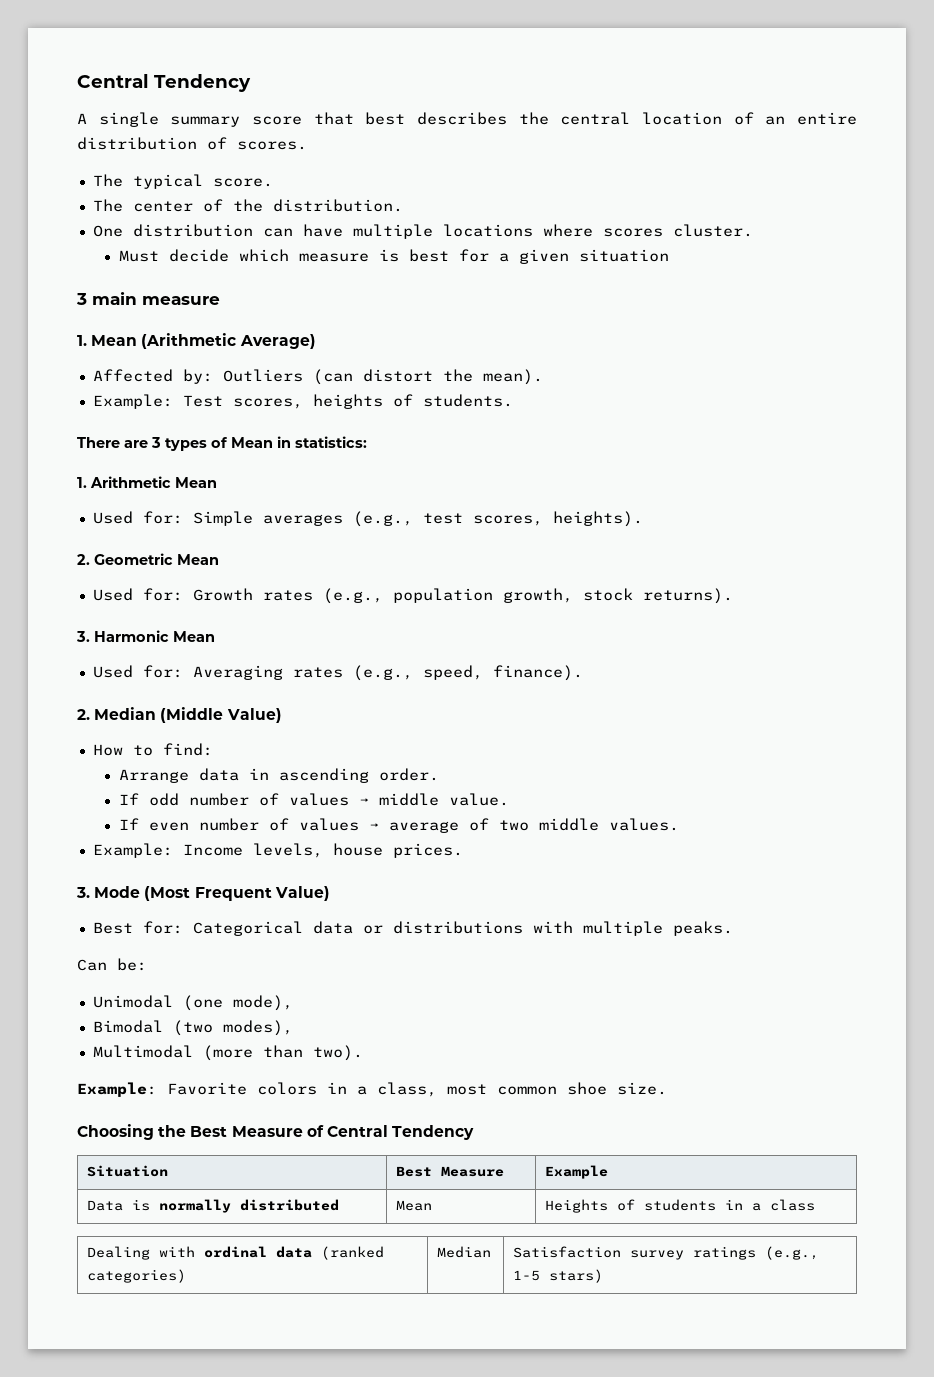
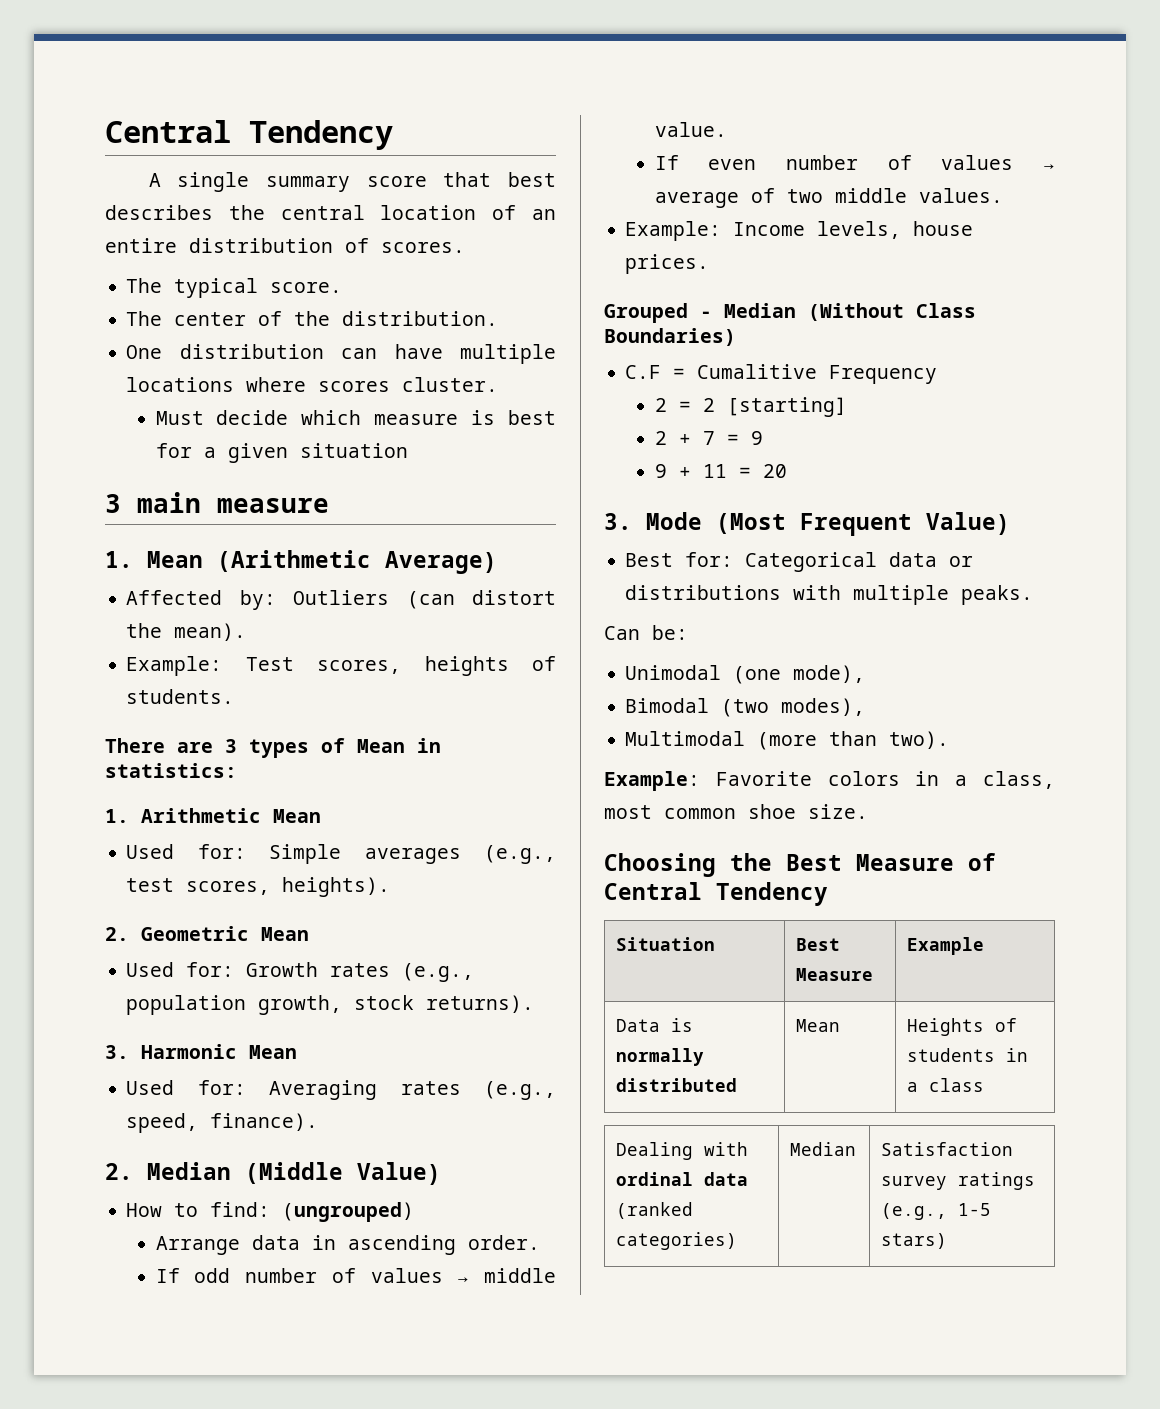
(213, 749) none -> [282,1202,415,1222] (ungrouped)
(463, 850) none -> [604,303,976,323] [604,328,736,346] [625,364,938,384] [654,397,847,417] [654,431,763,445] [654,464,787,478] // Grouped - Median (Without Class Boundaries) // C.F = Cumalitive Frequency // 2 = 2 [starting] // 2 + 7 = 9 // 9 + 11 = 20

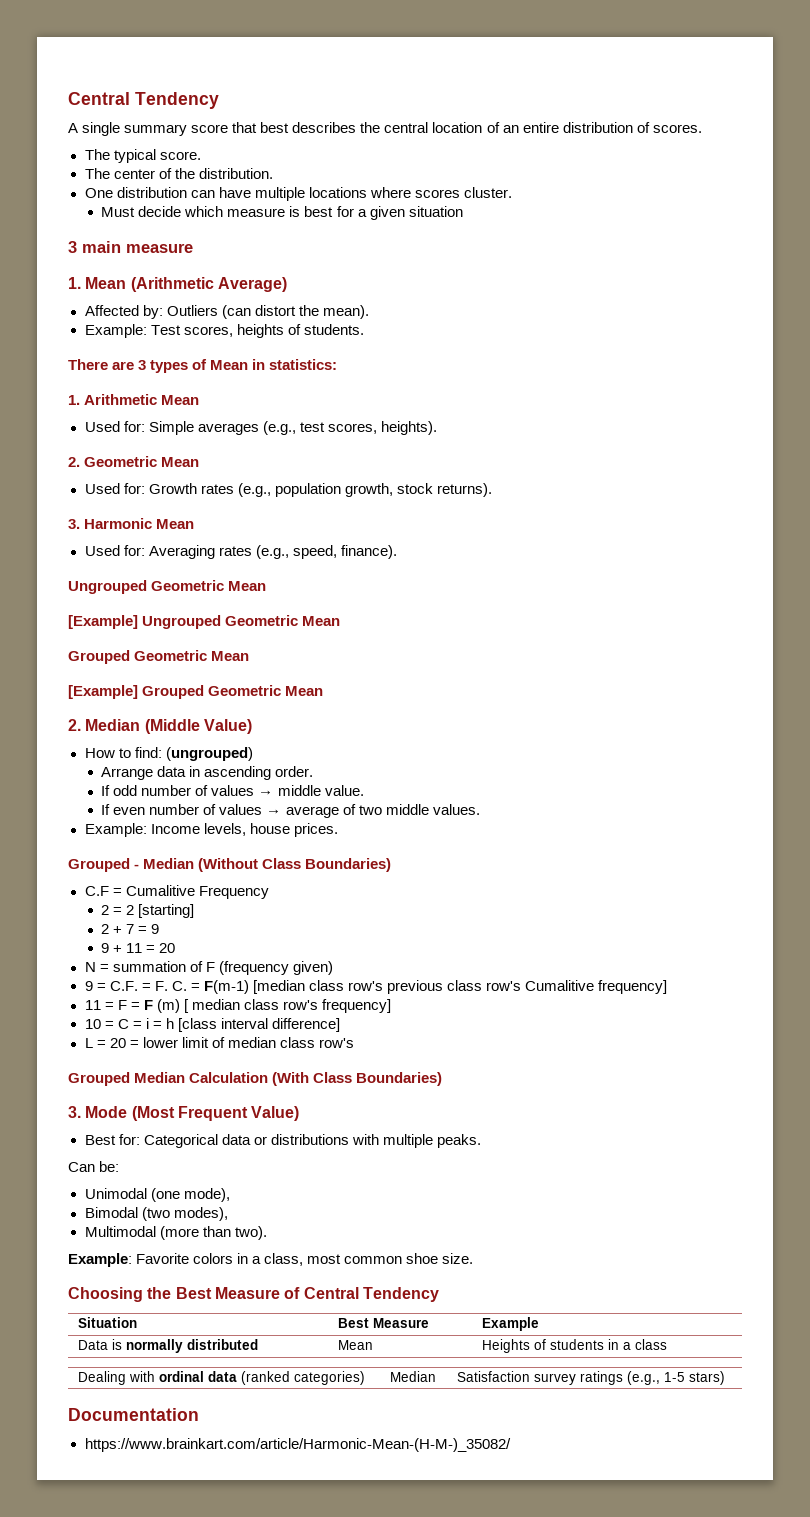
(319, 1122) none -> [68,580,267,594] [68,615,341,629] [68,650,250,664] [68,685,324,699] // Ungrouped Geometric Mean // [Example] Ungrouped Geometric Mean // Grouped Geometric Mean // [Example] Grouped Geometric Mean
(787, 471) none -> [84,961,333,975] [84,980,668,994] [84,999,391,1013] [84,1018,340,1032] [84,1037,354,1048] [68,1072,443,1086] // N = summation of F (frequency given) // 9 = C.F. = F. C. = F(m-1) [median class row's previous class row's Cumalitive frequency] // 11 = F = F (m) [ median class row's frequency] // 10 = C = i = h [class interval difference] // L = 20 = lower limit of median class row's // Grouped Median Calculation (With Class Boundaries)
(947, 1241) none -> [68,1408,199,1421] [84,1438,511,1452] // Documentation // https://www.brainkart.com/article/Harmonic-Mean-(H-M-)_35082/

